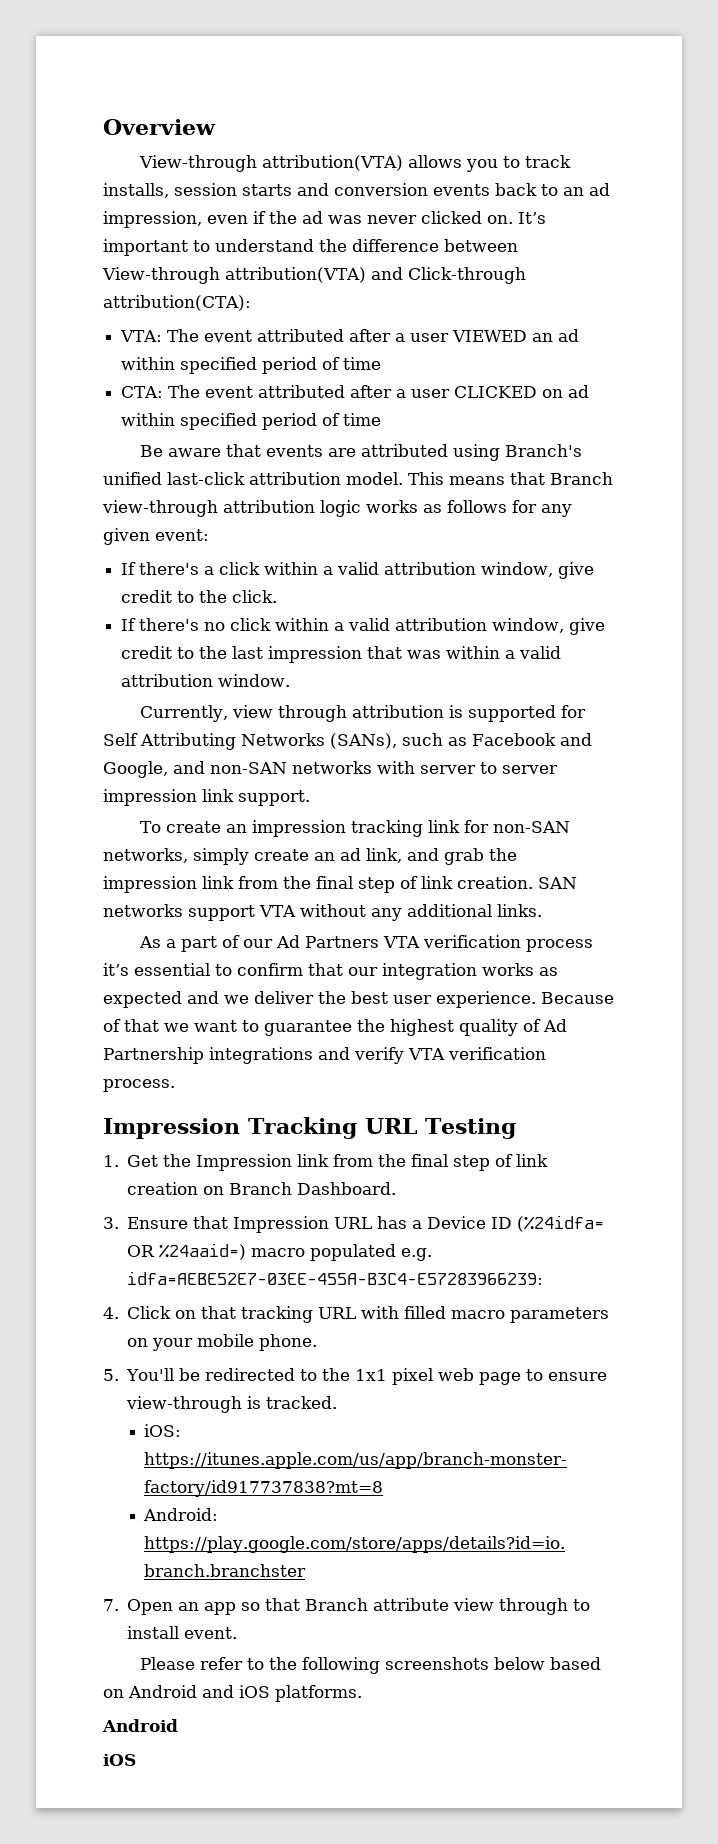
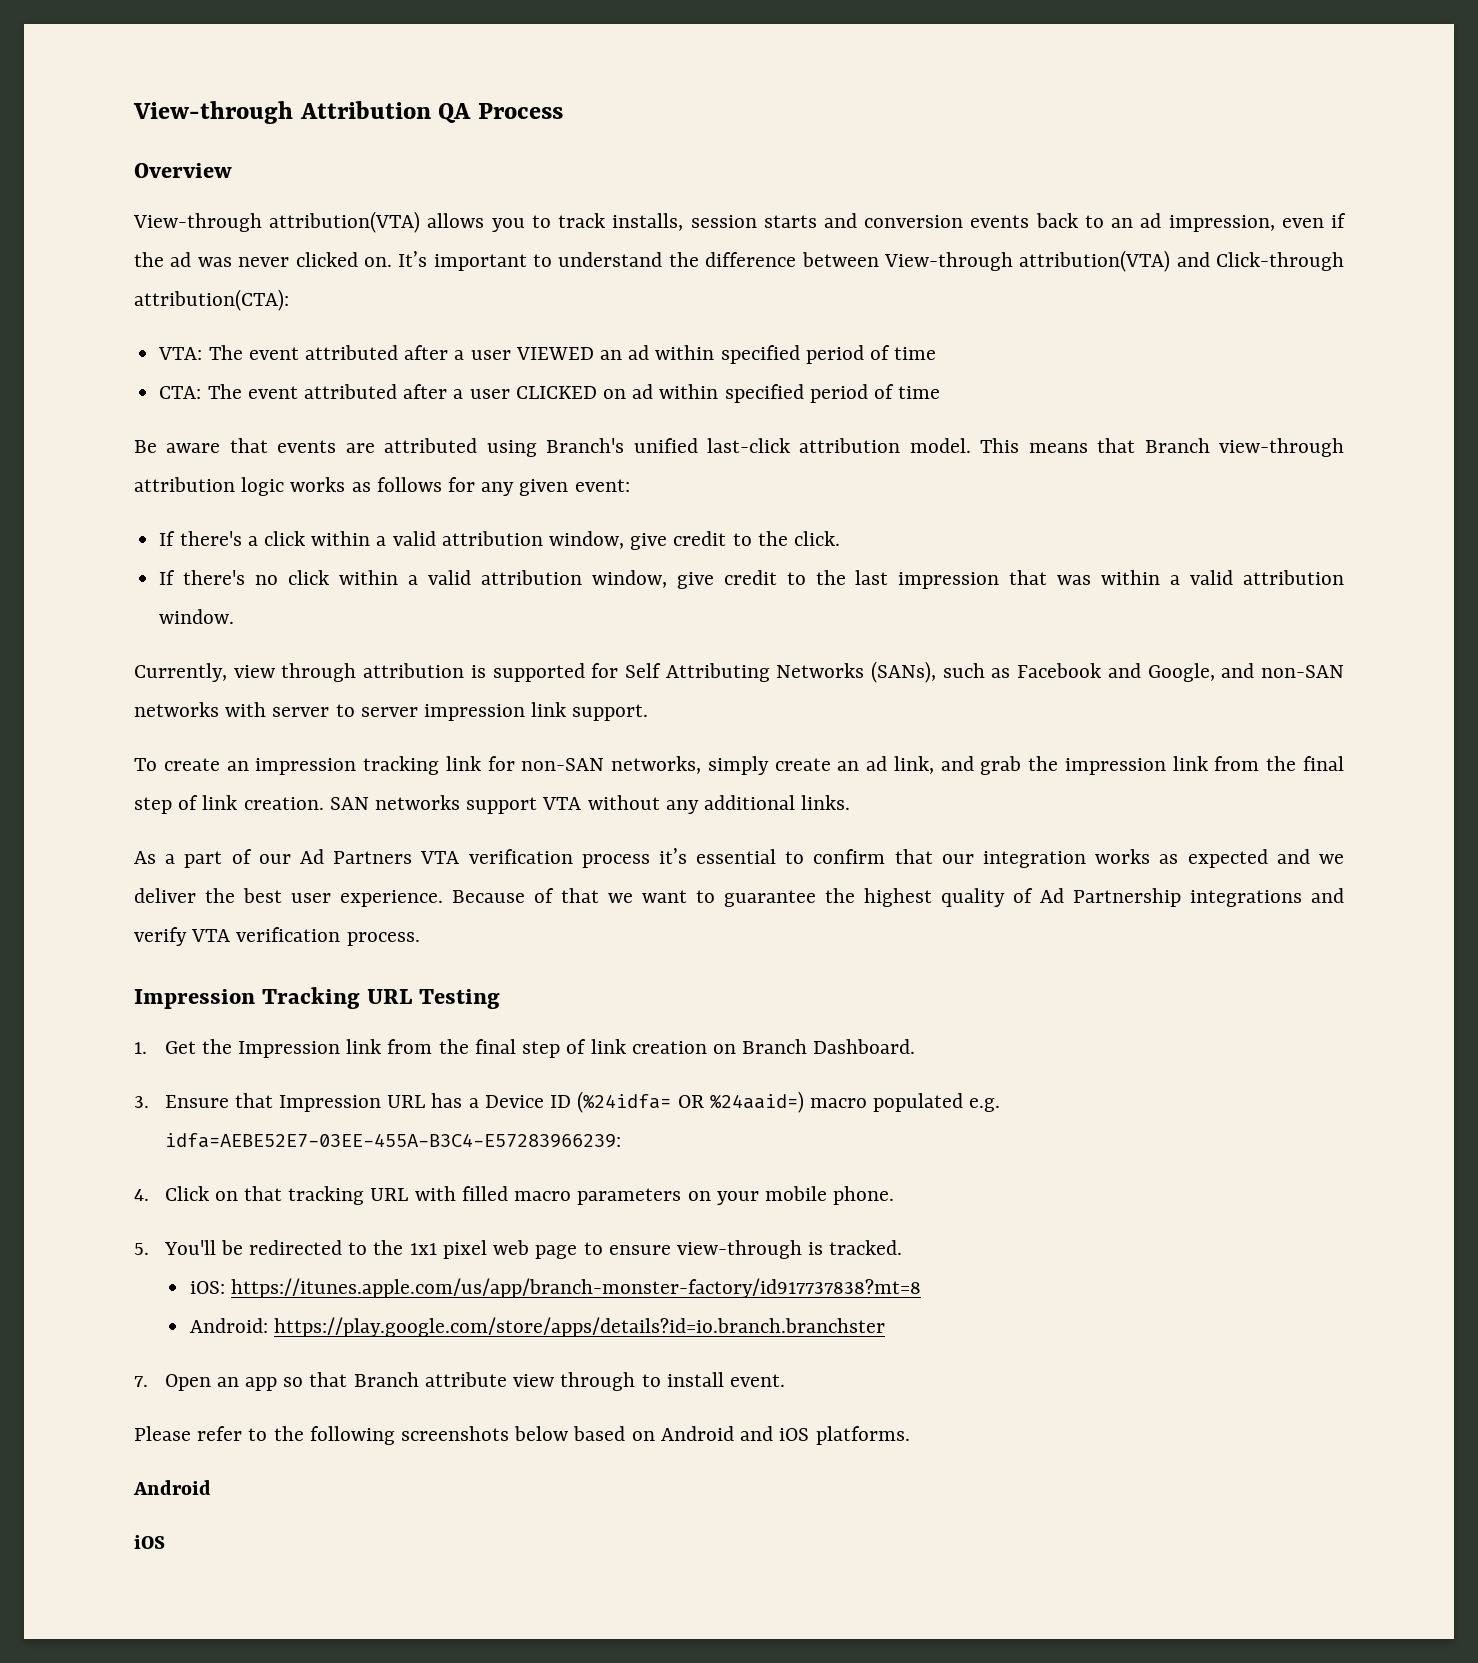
(103, 127) none -> [133,101,563,124] View-through Attribution QA Process //

